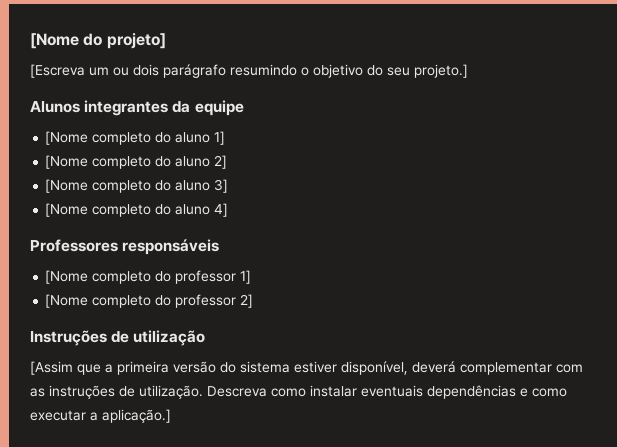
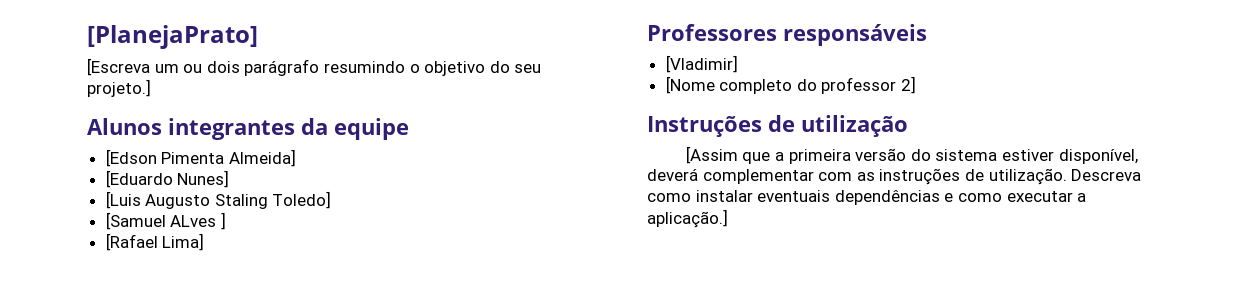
[30,33,166,49] [Nome do projeto] -> [87,25,258,49] [PlanejaPrato]
[45,131,226,145] [45,155,228,169] [45,179,229,193] [45,203,229,217] [30,239,220,255] [45,270,252,284] [Nome completo do aluno 1] // [Nome completo do aluno 2] // [Nome completo do aluno 3] // [Nome completo do aluno 4] // Professores responsáveis // [Nome completo do professor 1] -> [105,149,296,167] [105,170,230,188] [105,191,332,209] [105,212,226,230] [105,233,205,251] [647,24,927,46] [665,55,738,73] [Edson Pimenta Almeida] // [Eduardo Nunes] // [Luis Augusto Staling Toledo] // [Samuel ALves ] // [Rafael Lima] // Professores responsáveis // [Vladimir]

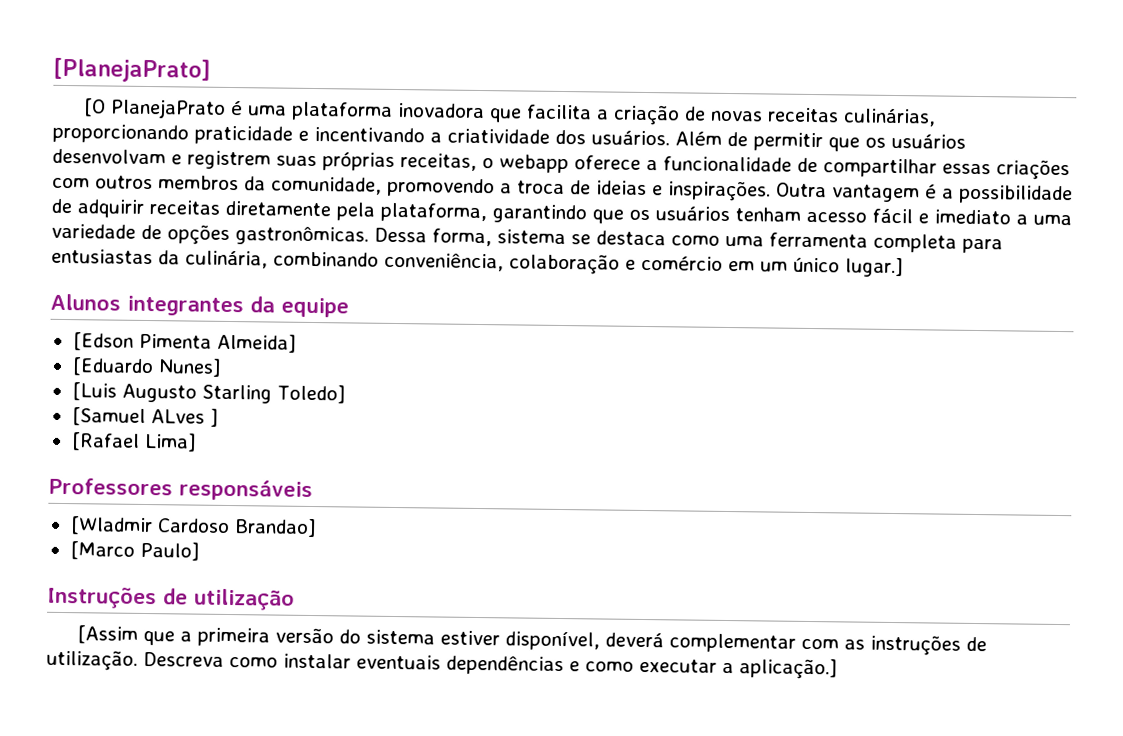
[87,58,542,76] [87,79,151,97] [Escreva um ou dois parágrafo resumindo o objetivo do seu projeto.] -> [83,98,937,127] [52,123,966,152] [52,148,1070,181] [52,175,1073,205] [51,198,1072,226] [51,223,1003,254] [51,248,904,278] [O PlanejaPrato é uma plataforma inovadora que facilita a criação de novas receitas culinárias, proporcionando praticidade e incentivando a criatividade dos usuários. Além de permitir que os usuários desenvolvam e registrem suas próprias receitas, o webapp oferece a funcionalidade de compartilhar essas criações com outros membros da comunidade, promovendo a troca de ideias e inspirações. Outra vantagem é a possibilidade de adquirir receitas diretamente pela plataforma, garantindo que os usuários tenham acesso fácil e imediato a uma variedade de opções gastronômicas. Dessa forma, sistema se destaca como uma ferramenta completa para entusiastas da culinária, combinando conveniência, colaboração e comércio em um único lugar.]
[214,194,268,209] Staling -> [201,384,272,404] Starling
[665,55,738,73] [665,76,917,94] [Vladimir] // [Nome completo do professor 2] -> [69,516,317,538] [69,541,200,561] [Wladmir Cardoso Brandao] // [Marco Paulo]

